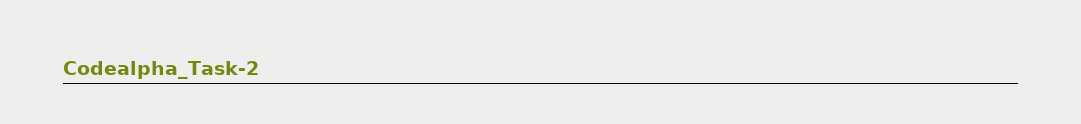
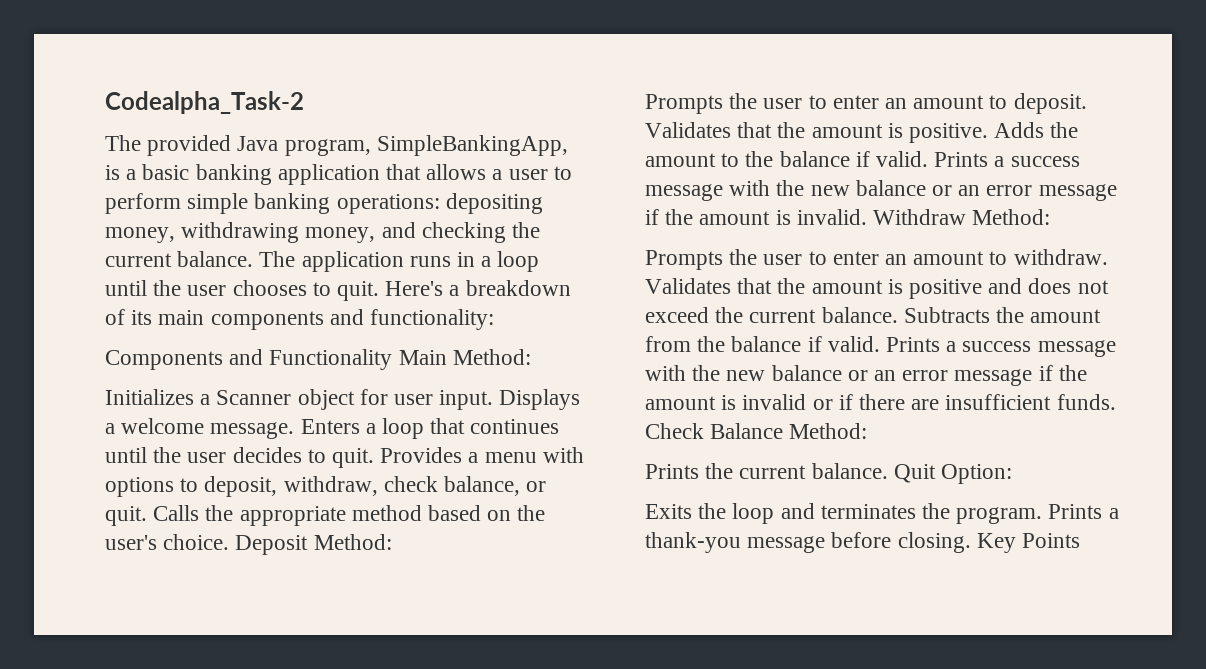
(259, 70) none -> [105,135,568,156] [105,164,572,185] [105,193,543,214] [105,222,541,243] [105,251,540,272] [105,280,571,301] [105,309,495,330] [105,349,531,370] [105,389,581,410] [105,418,560,439] [105,447,584,468] [105,476,547,497] [105,505,546,526] [105,534,392,555] [645,93,1087,114] [645,122,1079,143] [645,151,1080,167] [645,180,1117,201] [645,209,1051,225] [645,249,1108,270] [645,278,1109,299] [645,307,1102,323] [645,336,1116,357] [645,365,1087,386] [645,394,1116,410] [645,423,868,439] [645,463,1013,484] [645,503,1119,524] [645,532,1081,553] // The provided Java program, SimpleBankingApp, is a basic banking application that allows a user to perform simple banking operations: depositing money, withdrawing money, and checking the current balance. The application runs in a loop until the user chooses to quit. Here's a breakdown of its main components and functionality: // Components and Functionality Main Method: // Initializes a Scanner object for user input. Displays a welcome message. Enters a loop that continues until the user decides to quit. Provides a menu with options to deposit, withdraw, check balance, or quit. Calls the appropriate method based on the user's choice. Deposit Method: // Prompts the user to enter an amount to deposit. Validates that the amount is positive. Adds the amount to the balance if valid. Prints a success message with the new balance or an error message if the amount is invalid. Withdraw Method: // Prompts the user to enter an amount to withdraw. Validates that the amount is positive and does not exceed the current balance. Subtracts the amount from the balance if valid. Prints a success message with the new balance or an error message if the amount is invalid or if there are insufficient funds. Check Balance Method: // Prints the current balance. Quit Option: // Exits the loop and terminates the program. Prints a thank-you message before closing. Key Points

